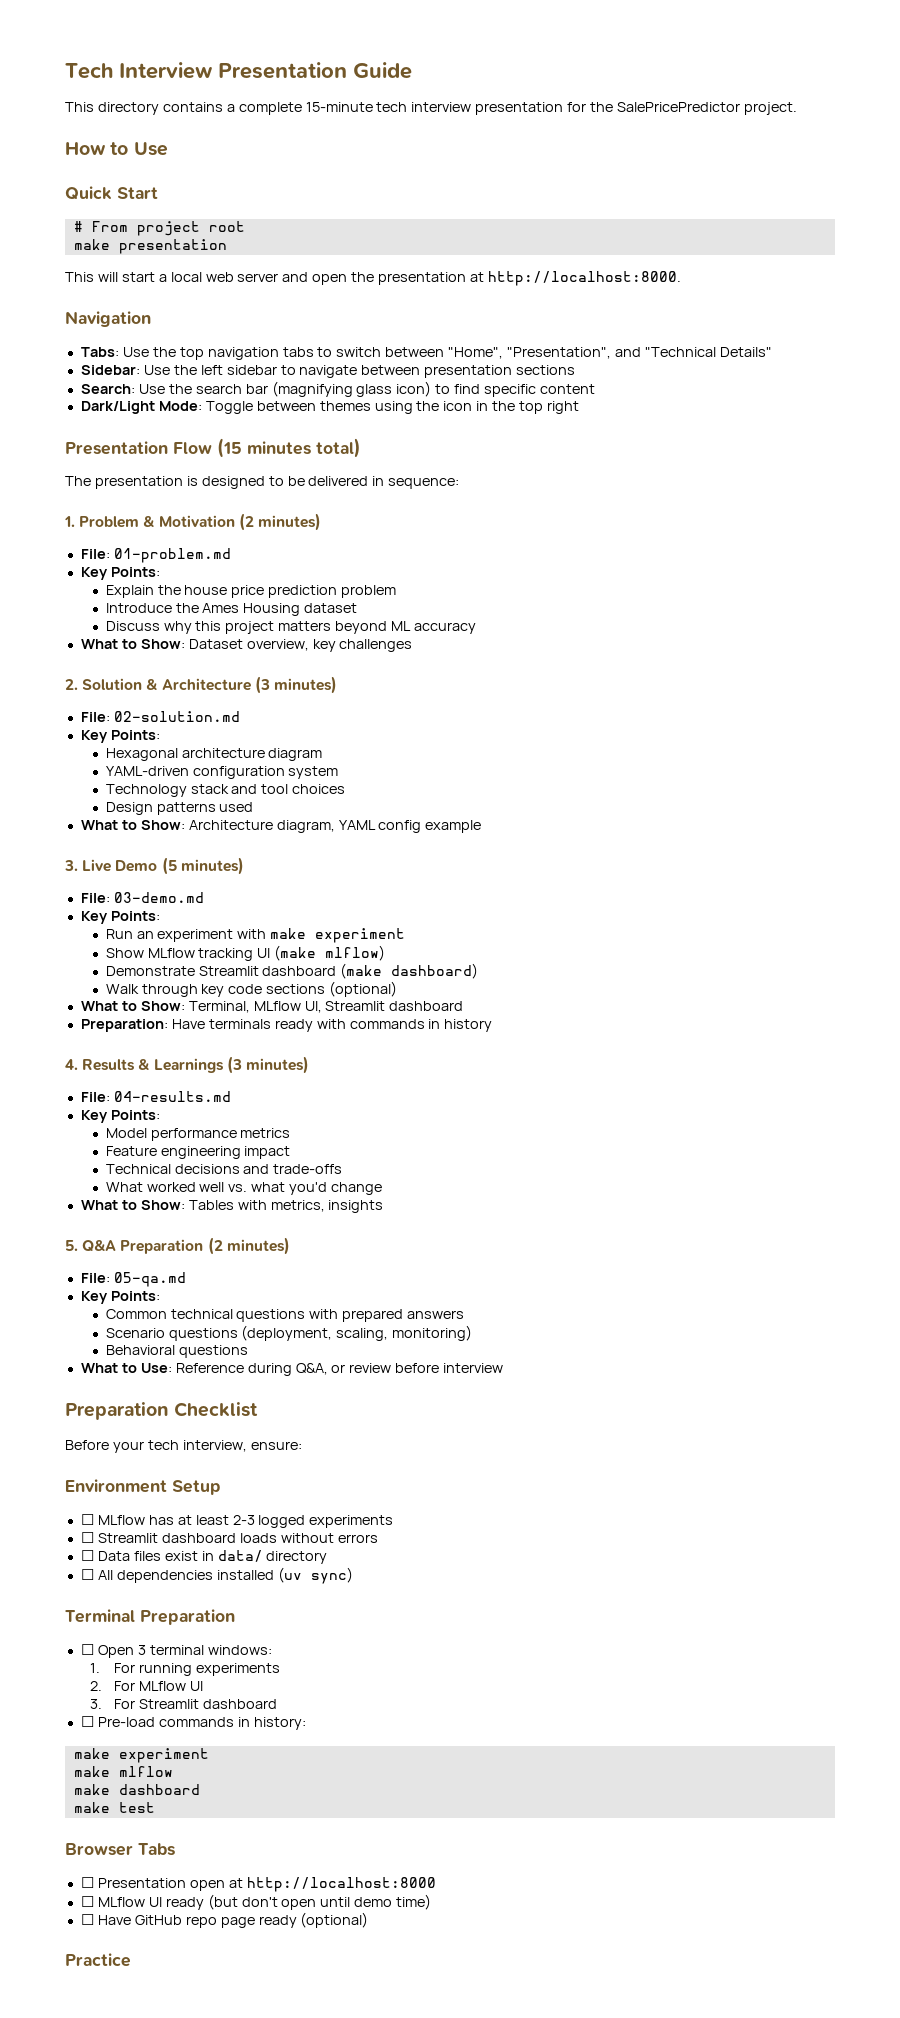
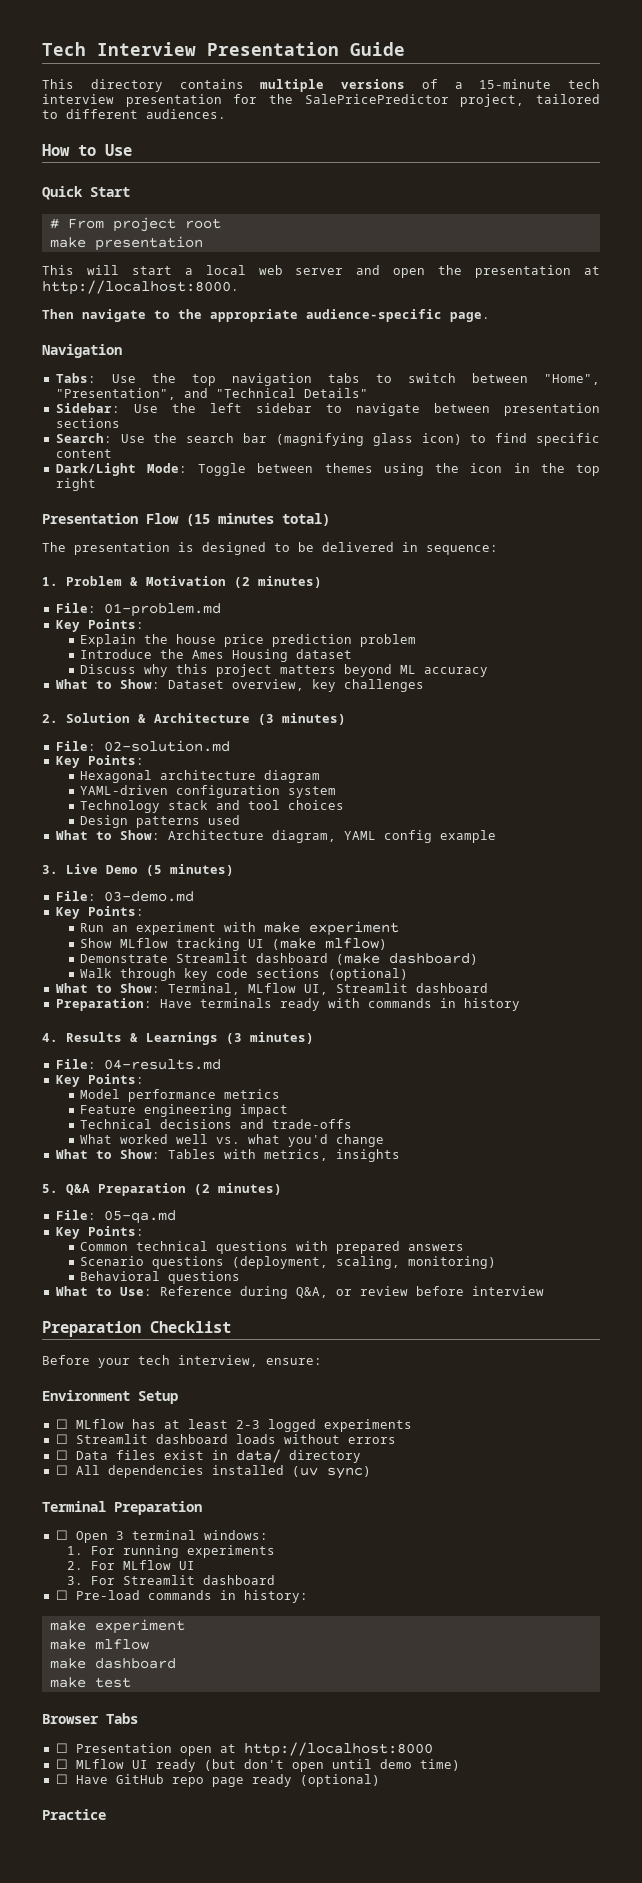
[226,102,302,115] a complete -> [260,79,463,92] multiple versions of a
[743,102,797,115] project. -> [460,94,600,107] [42,109,226,119] project, tailored to different audiences.
(681, 278) none -> [42,309,490,322] // Then navigate to the appropriate audience-specific page.

